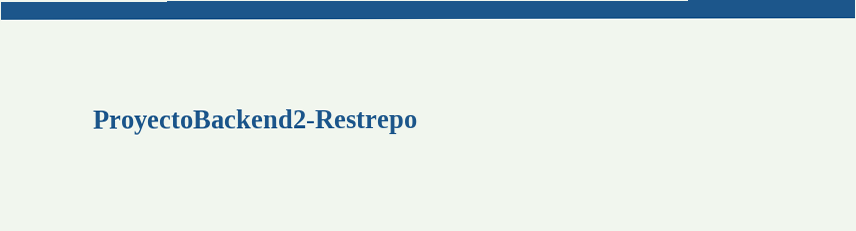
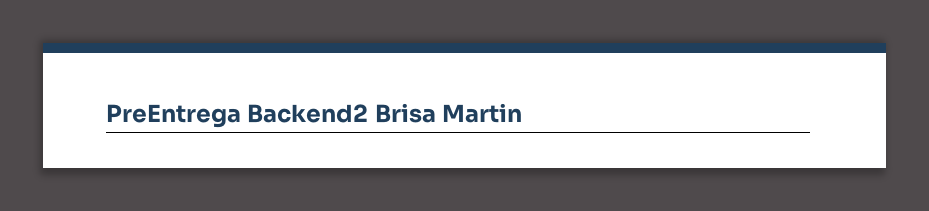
[92,109,418,135] ProyectoBackend2-Restrepo -> [106,103,523,128] PreEntrega Backend2 Brisa Martin

